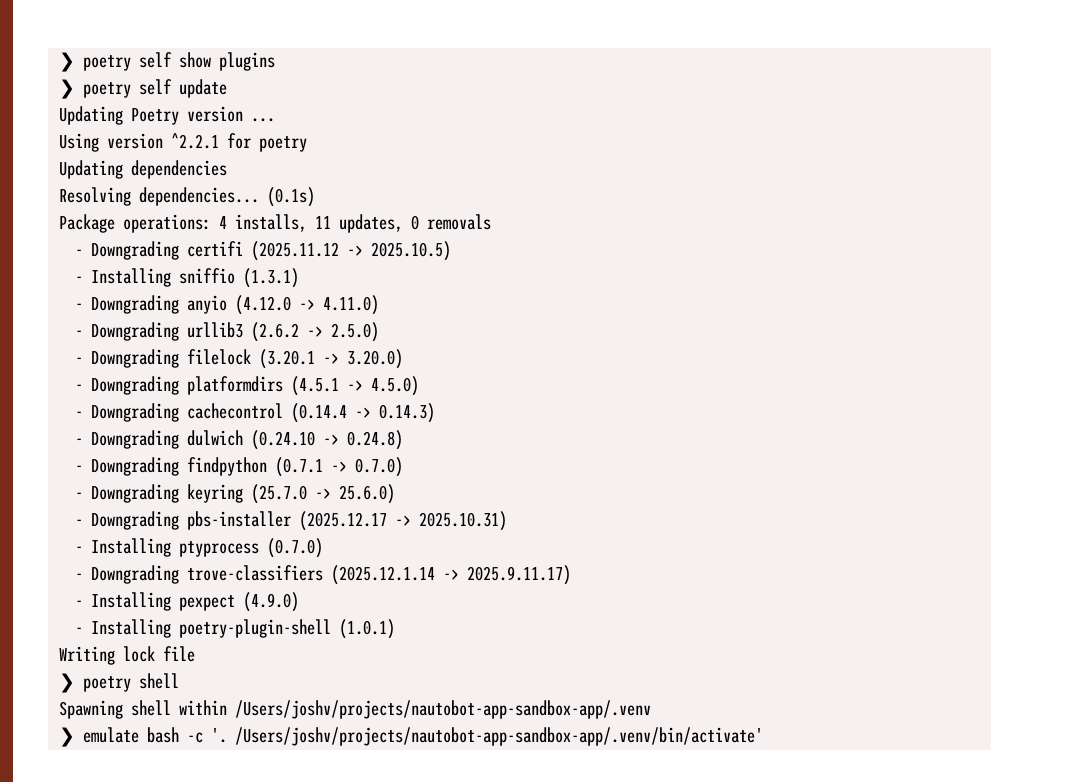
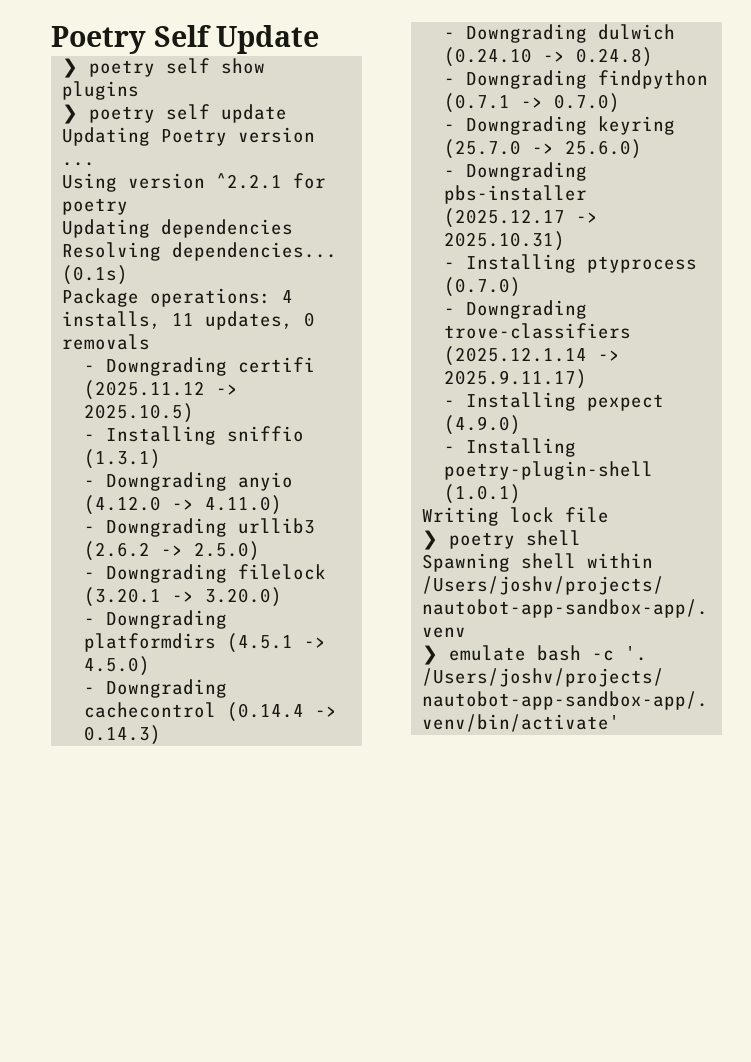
(58, 62) none -> [51,25,320,54] Poetry Self Update //

